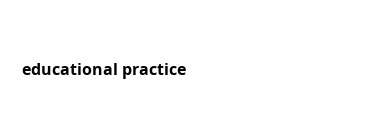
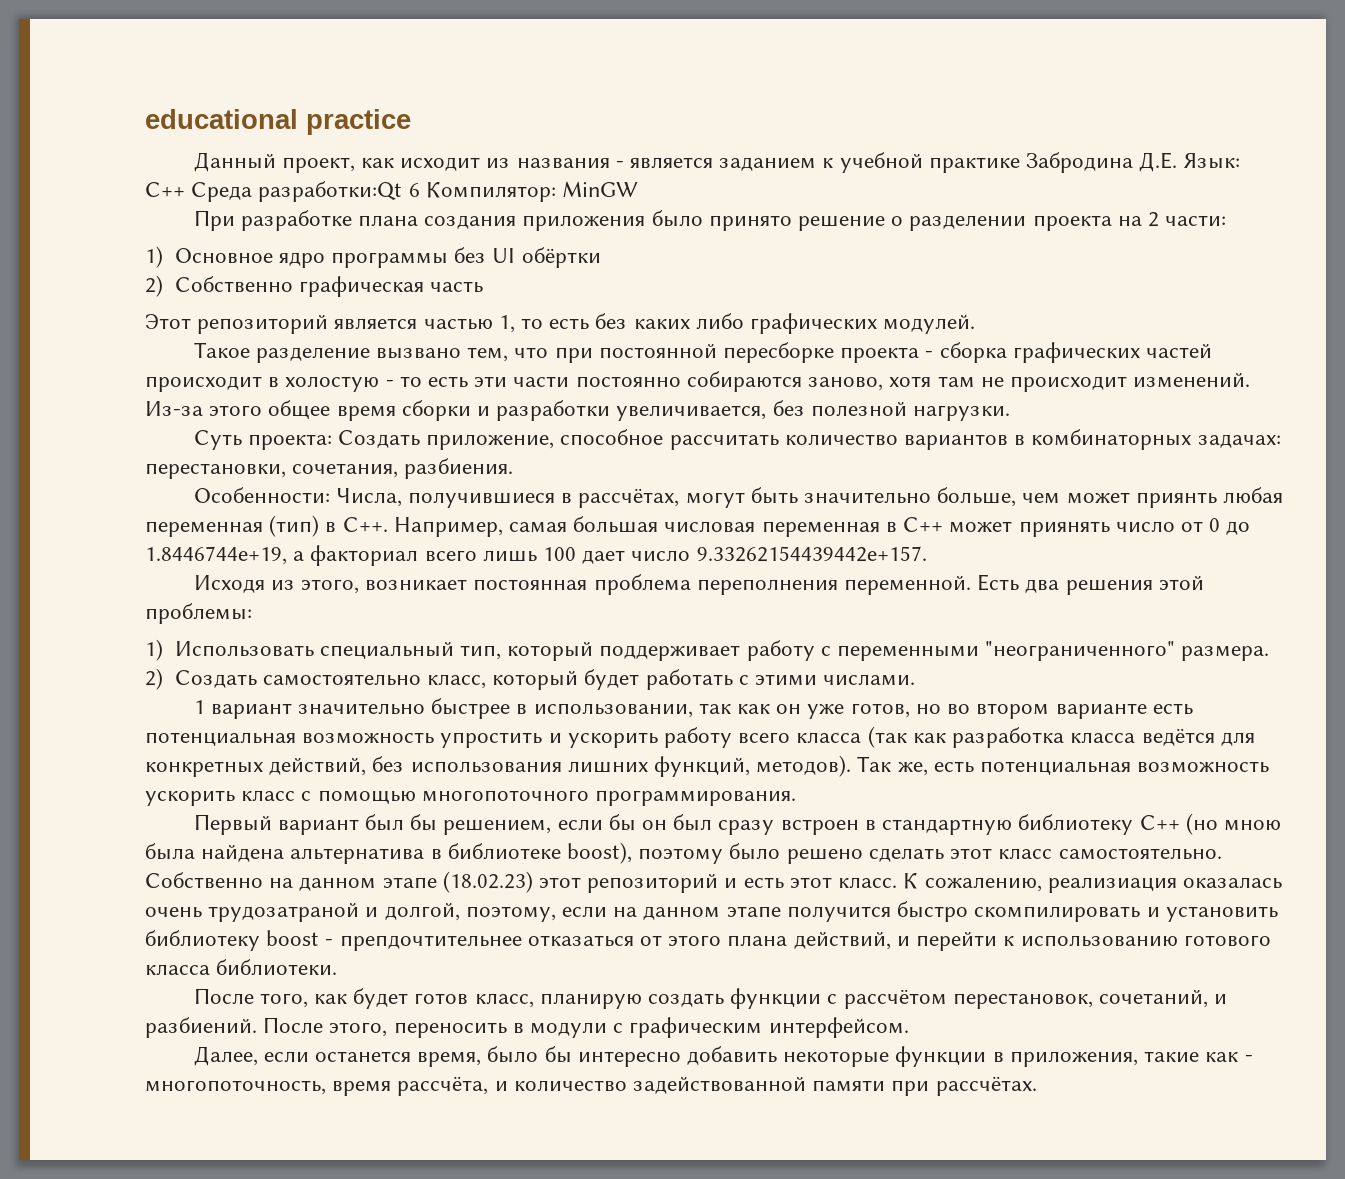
(187, 71) none -> [193,152,1240,173] [145,181,639,202] [193,210,1227,231] [145,246,601,268] [145,275,483,297] [145,313,976,334] [193,342,1213,363] [145,371,1251,392] [145,400,1011,421] [193,429,1281,450] [145,458,514,479] [193,487,1284,508] [145,515,1251,537] [145,545,927,566] [193,574,1204,595] [145,603,252,624] [145,639,1270,661] [145,668,916,690] [193,698,1193,719] [145,726,1255,748] [145,755,1270,777] [145,790,797,806] [193,813,1281,835] [145,842,1222,864] [145,871,1282,893] [145,901,1278,922] [145,930,1271,951] [145,959,338,975] [193,988,1228,1009] [145,1017,909,1038] [193,1046,1253,1067] [145,1076,1037,1096] // Данный проект, как исходит из названия - является заданием к учебной практике Забродина Д.Е. Язык: С++ Среда разработки:Qt 6 Компилятор: MinGW // При разработке плана создания приложения было принято решение о разделении проекта на 2 части: // 1) Основное ядро программы без UI обёртки // 2) Собственно графическая часть // Этот репозиторий является частью 1, то есть без каких либо графических модулей. // Такое разделение вызвано тем, что при постоянной пересборке проекта - сборка графических частей происходит в холостую - то есть эти части постоянно собираются заново, хотя там не происходит изменений. Из-за этого общее время сборки и разработки увеличивается, без полезной нагрузки. // Суть проекта: Создать приложение, способное рассчитать количество вариантов в комбинаторных задачах: перестановки, сочетания, разбиения. // Особенности: Числа, получившиеся в рассчётах, могут быть значительно больше, чем может приянть любая переменная (тип) в С++. Например, самая большая числовая переменная в С++ может приянять число от 0 до 1.8446744e+19, а факториал всего лишь 100 дает число 9.33262154439442e+157. // Исходя из этого, возникает постоянная проблема переполнения переменной. Есть два решения этой проблемы: // 1) Использовать специальный тип, который поддерживает работу с переменными "неограниченного" размера. // 2) Создать самостоятельно класс, который будет работать с этими числами. // 1 вариант значительно быстрее в использовании, так как он уже готов, но во втором варианте есть потенциальная возможность упростить и ускорить работу всего класса (так как разработка класса ведётся для конкретных действий, без использования лишних функций, методов). Так же, есть потенциальная возможность ускорить класс с помощью многопоточного программирования. // Первый вариант был бы решением, если бы он был сразу встроен в стандартную библиотеку С++ (но мною была найдена альтернатива в библиотеке boost), поэтому было решено сделать этот класс самостоятельно. Собственно на данном этапе (18.02.23) этот репозиторий и есть этот класс. К сожалению, реализиация оказалась очень трудозатраной и долгой, поэтому, если на данном этапе получится быстро скомпилировать и установить библиотеку boost - препдочтительнее отказаться от этого плана действий, и перейти к использованию готового класса библиотеки. // После того, как будет готов класс, планирую создать функции с рассчётом перестановок, сочетаний, и разбиений. После этого, переносить в модули с графическим интерфейсом. // Далее, если останется время, было бы интересно добавить некоторые функции в приложения, такие как - многопоточность, время рассчёта, и количество задействованной памяти при рассчётах.

